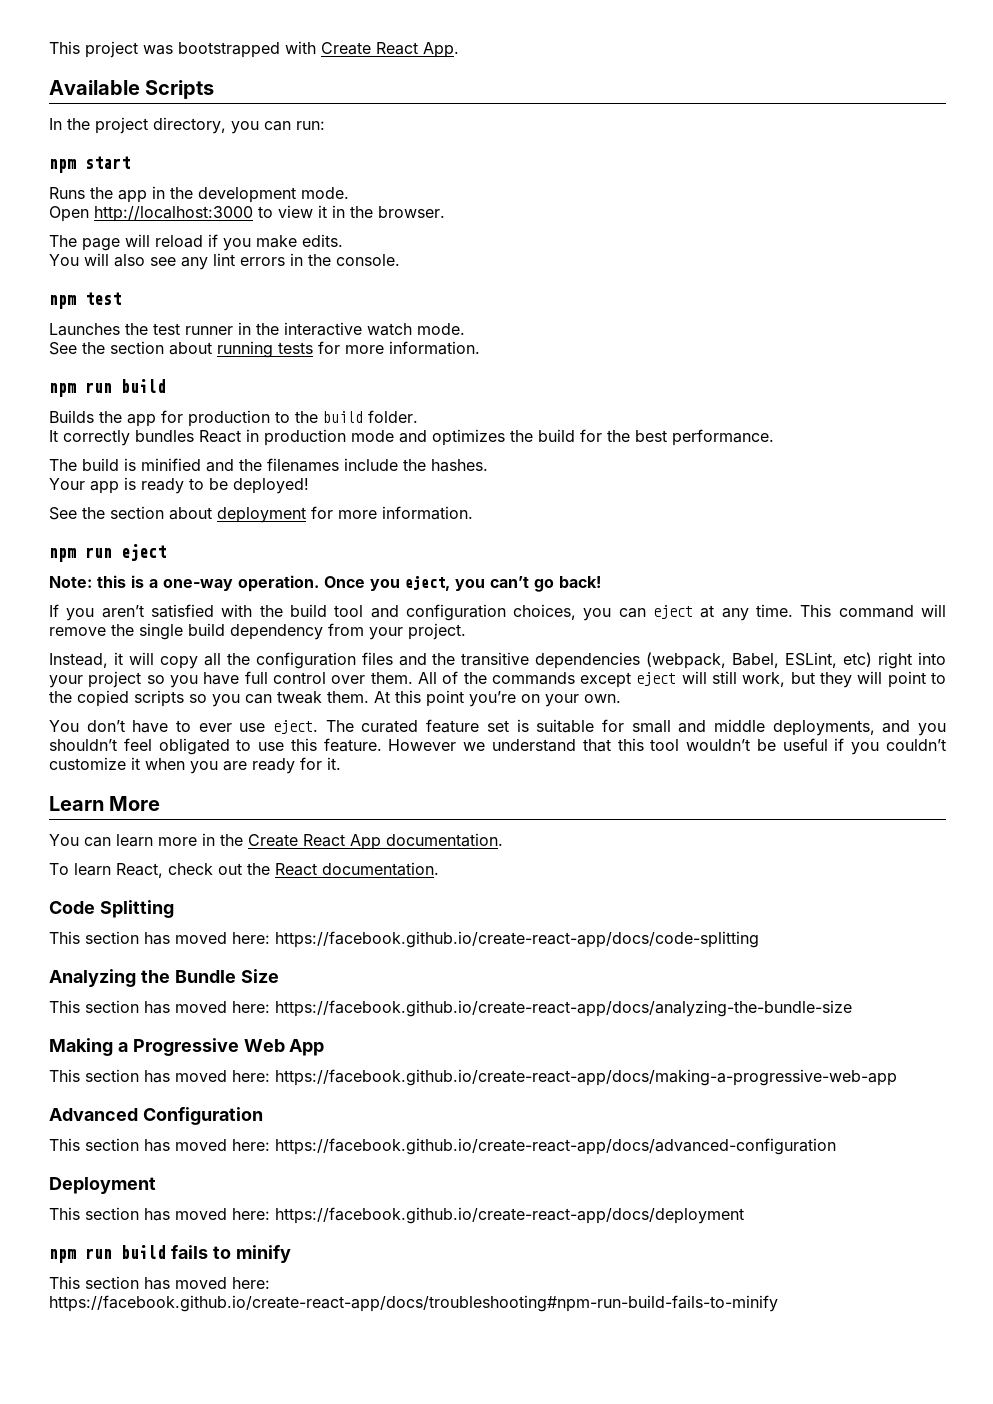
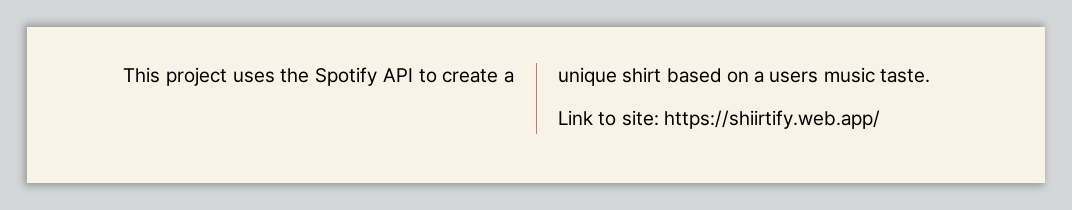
[143,41,459,58] [49,80,215,99] [49,117,325,134] [49,156,130,173] [49,186,349,203] [49,205,445,222] [49,234,343,251] [49,253,400,270] [49,292,121,309] [49,322,465,336] [49,341,480,358] [49,379,166,397] [49,410,418,427] [49,429,774,446] [49,458,488,472] [49,477,309,494] [49,506,473,523] [49,544,166,562] [49,575,601,592] [49,604,946,621] [49,623,466,640] [49,652,947,669] [49,671,947,688] [49,690,621,707] [49,719,947,736] [49,738,947,755] [49,757,341,774] [49,796,161,811] [49,833,503,850] [49,862,439,878] [49,900,174,918] [49,931,759,948] [49,969,279,987] [49,1000,852,1017] [49,1038,325,1056] [49,1069,897,1086] [49,1107,263,1125] [49,1138,836,1155] [49,1177,156,1194] [49,1207,744,1224] [49,1245,291,1263] [49,1276,270,1290] [49,1295,778,1312] was bootstrapped with Create React App. // Available Scripts // In the project directory, you can run: // npm start // Runs the app in the development mode. // Open http://localhost:3000 to view it in the browser. // The page will reload if you make edits. // You will also see any lint errors in the console. // npm test // Launches the test runner in the interactive watch mode. // See the section about running tests for more information. // npm run build // Builds the app for production to the build folder. // It correctly bundles React in production mode and optimizes the build for the best performance. // The build is minified and the filenames include the hashes. // Your app is ready to be deployed! // See the section about deployment for more information. // npm run eject // Note: this is a one-way operation. Once you eject, you can’t go back! // If you aren’t satisfied with the build tool and configuration choices, you can eject at any time. This command will remove the single build dependency from your project. // Instead, it will copy all the configuration files and the transitive dependencies (webpack, Babel, ESLint, etc) right into your project so you have full control over them. All of the commands except eject will still work, but they will point to the copied scripts so you can tweak them. At this point you’re on your own. // You don’t have to ever use eject. The curated feature set is suitable for small and middle deployments, and you shouldn’t feel obligated to use this feature. However we understand that this tool wouldn’t be useful if you couldn’t customize it when you are ready for it. // Learn More // You can learn more in the Create React App documentation. // To learn React, check out the React documentation. // Code Splitting // This section has moved here: https://facebook.github.io/create-react-app/docs/code-splitting // Analyzing the Bundle Size // This section has moved here: https://facebook.github.io/create-react-app/docs/analyzing-the-bundle-size // Making a Progressive Web App // This section has moved here: https://facebook.github.io/create-react-app/docs/making-a-progressive-web-app // Advanced Configuration // This section has moved here: https://facebook.github.io/create-react-app/docs/advanced-configuration // Deployment // This section has moved here: https://facebook.github.io/create-react-app/docs/deployment // npm run build fails to minify // This section has moved here: https://facebook.github.io/create-react-app/docs/troubleshooting#npm-run-build-fails-to-minify -> [232,67,930,86] [558,110,880,129] uses the Spotify API to create a unique shirt based on a users music taste. // Link to site: https://shiirtify.web.app/

